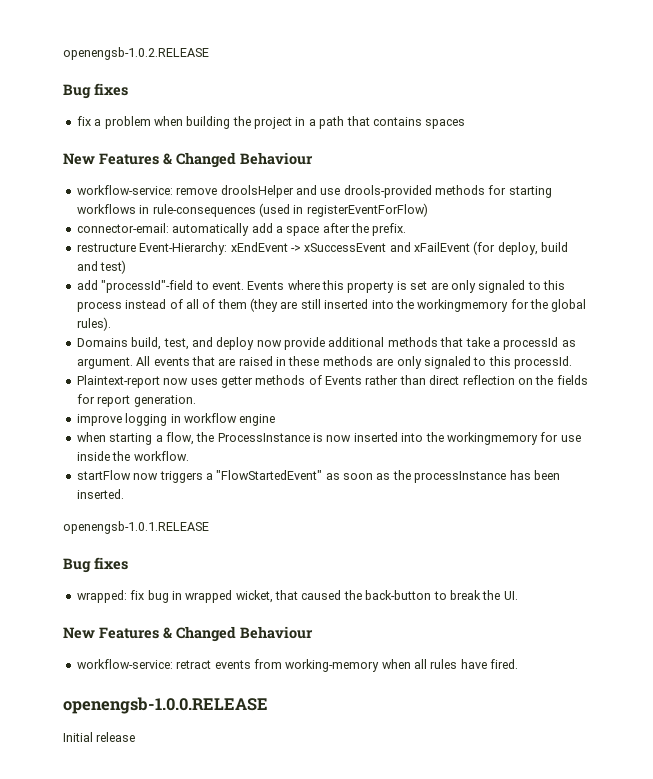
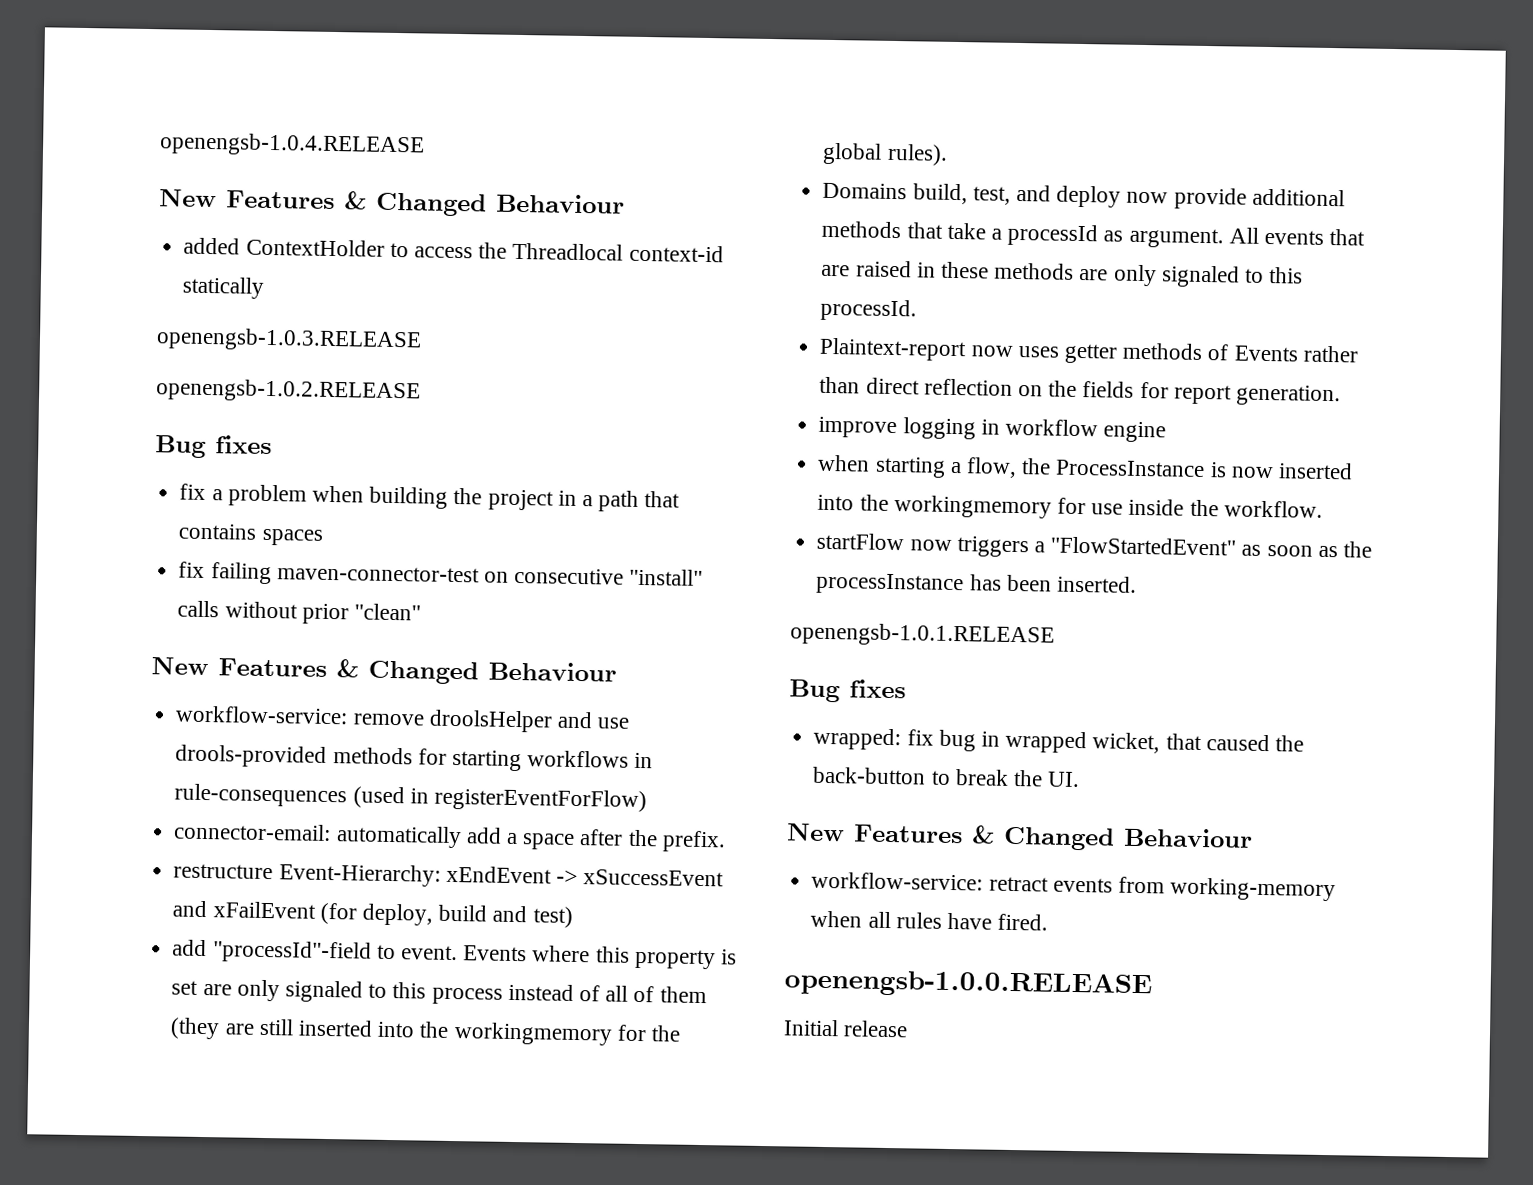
(63, 53) none -> [159,132,425,158] [159,189,625,217] [183,237,724,263] [182,276,265,299] [156,327,422,353] openengsb-1.0.4.RELEASE // New Features & Changed Behaviour // added ContextHolder to access the Threadlocal context-id statically // openengsb-1.0.3.RELEASE //
(466, 124) none -> [178,561,704,586] [177,600,421,625] // fix failing maven-connector-test on consecutive "install" calls without prior "clean"

